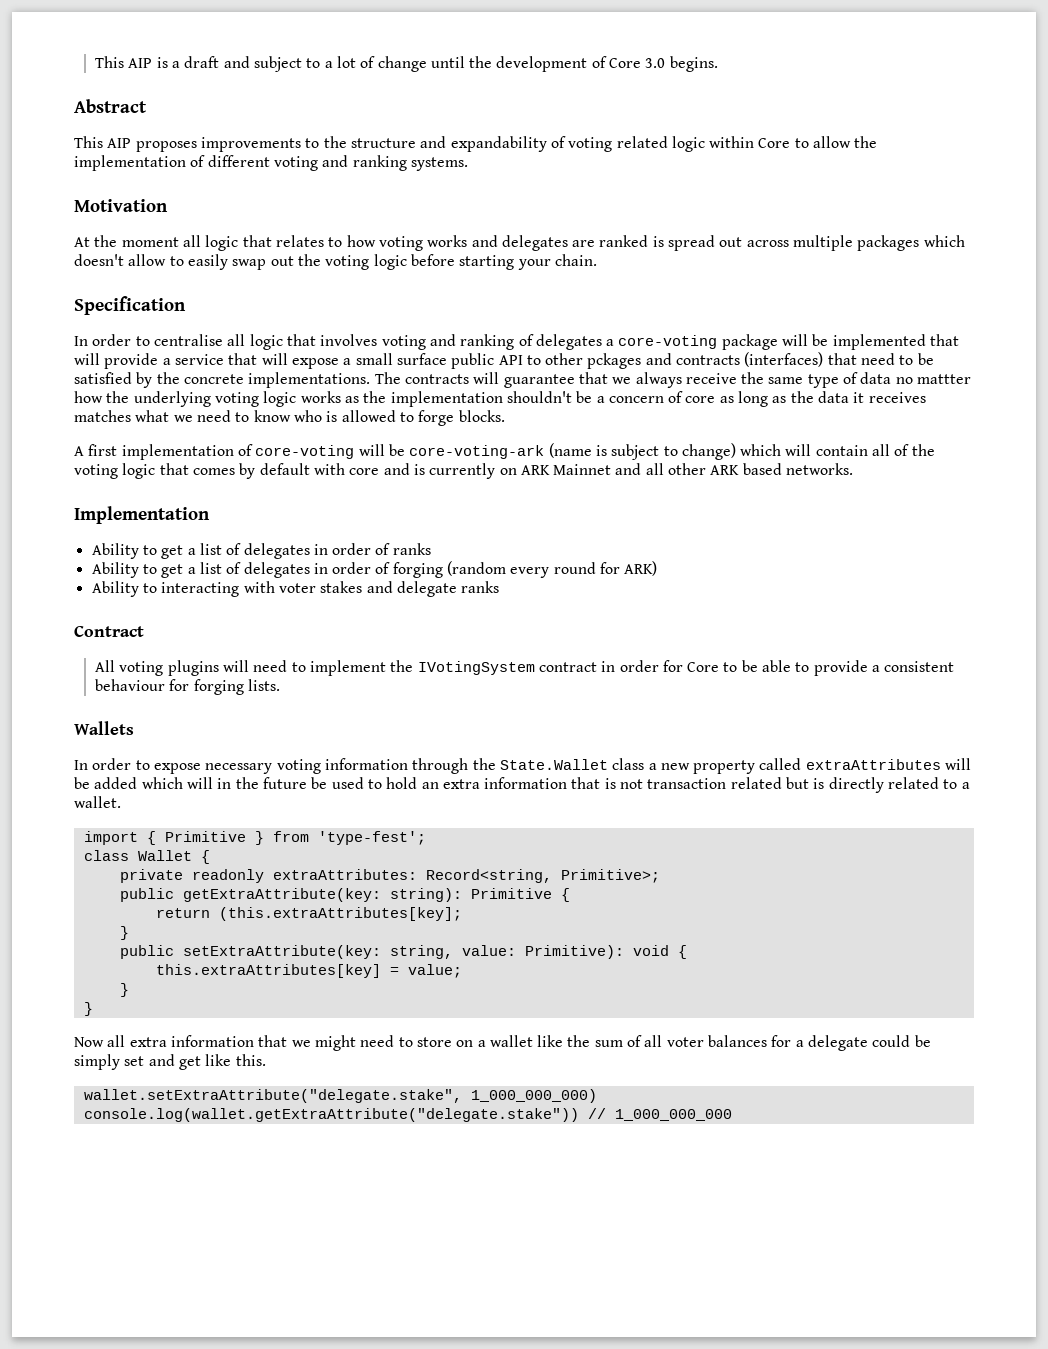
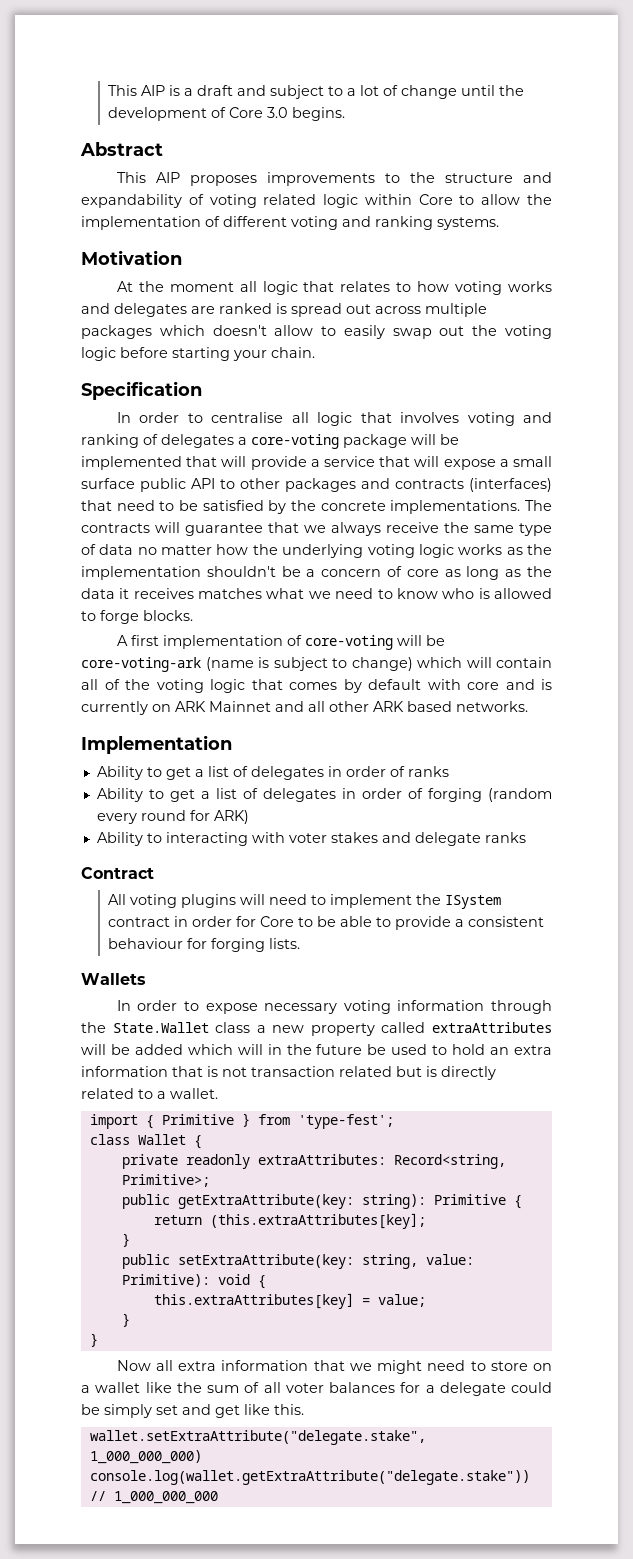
[587,353,642,369] pckages -> [285,478,356,492] packages
[917,374,972,384] mattter -> [161,545,213,555] matter
[417,661,535,675] IVotingSystem -> [445,895,502,909] ISystem

